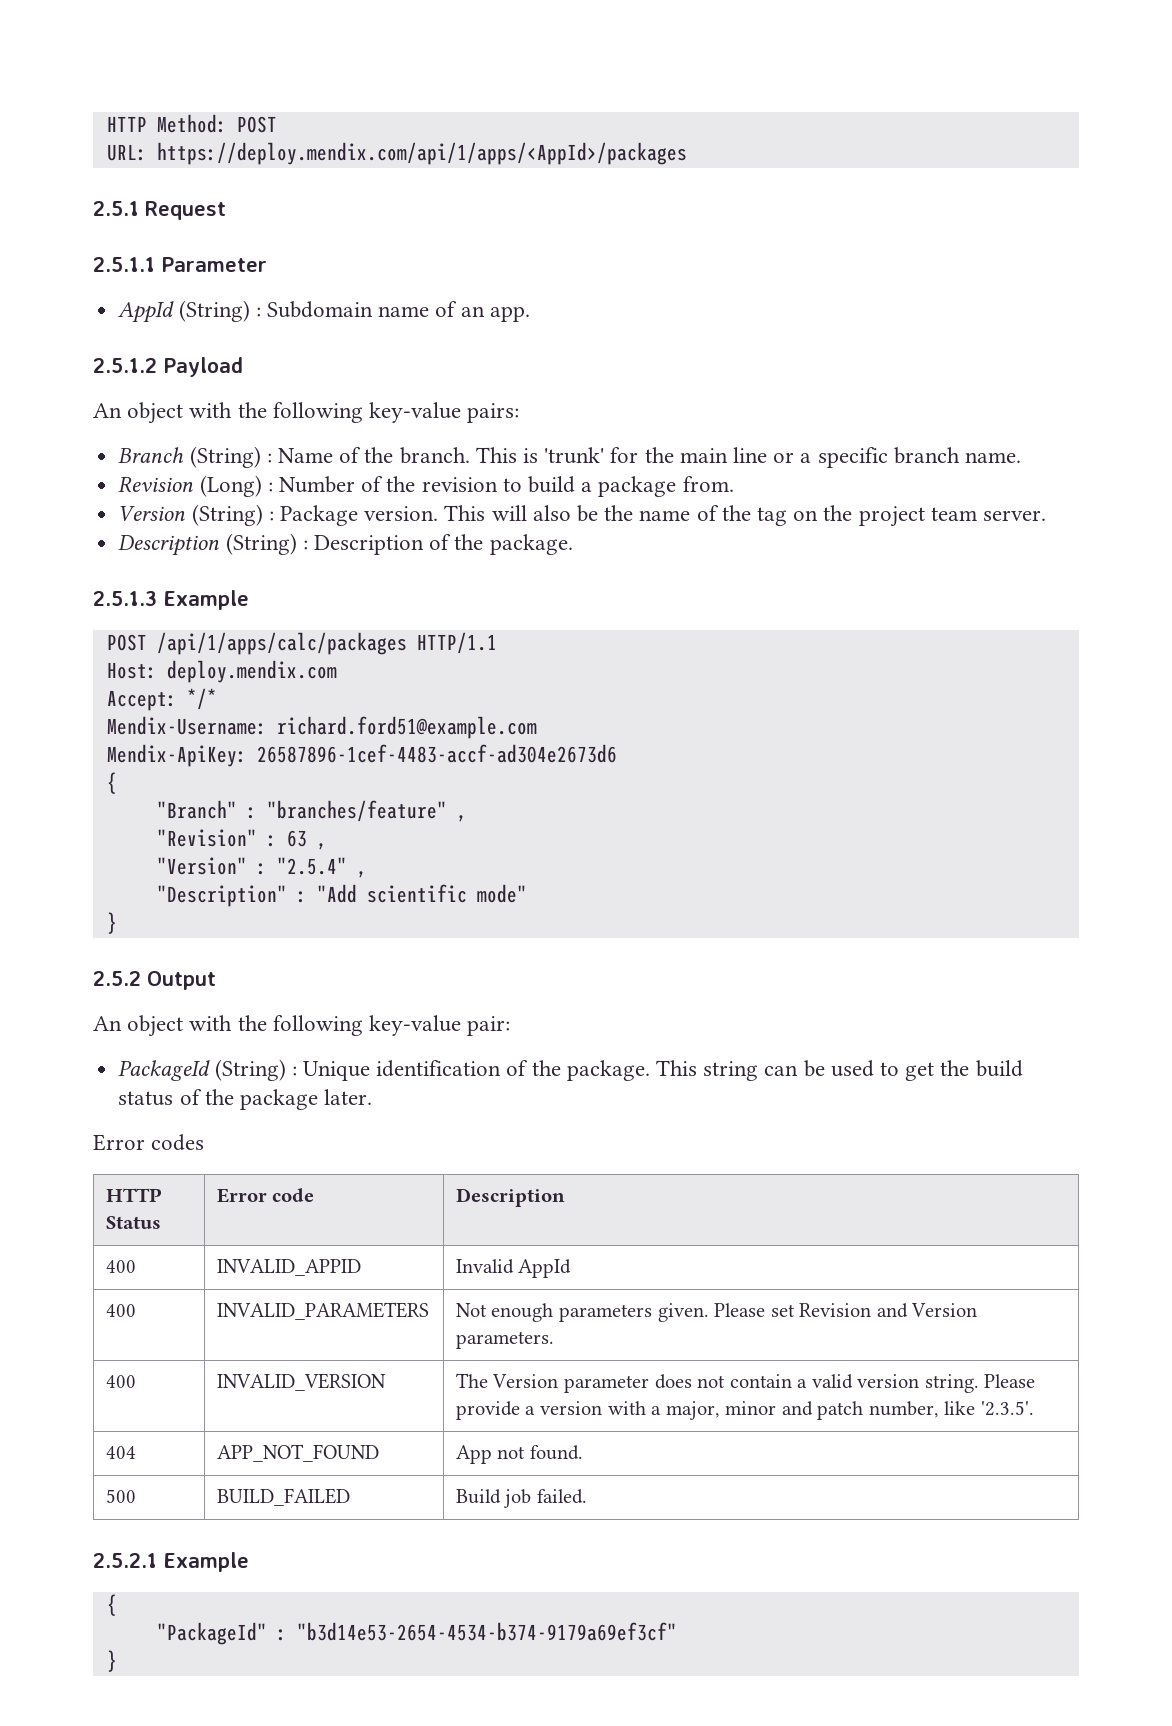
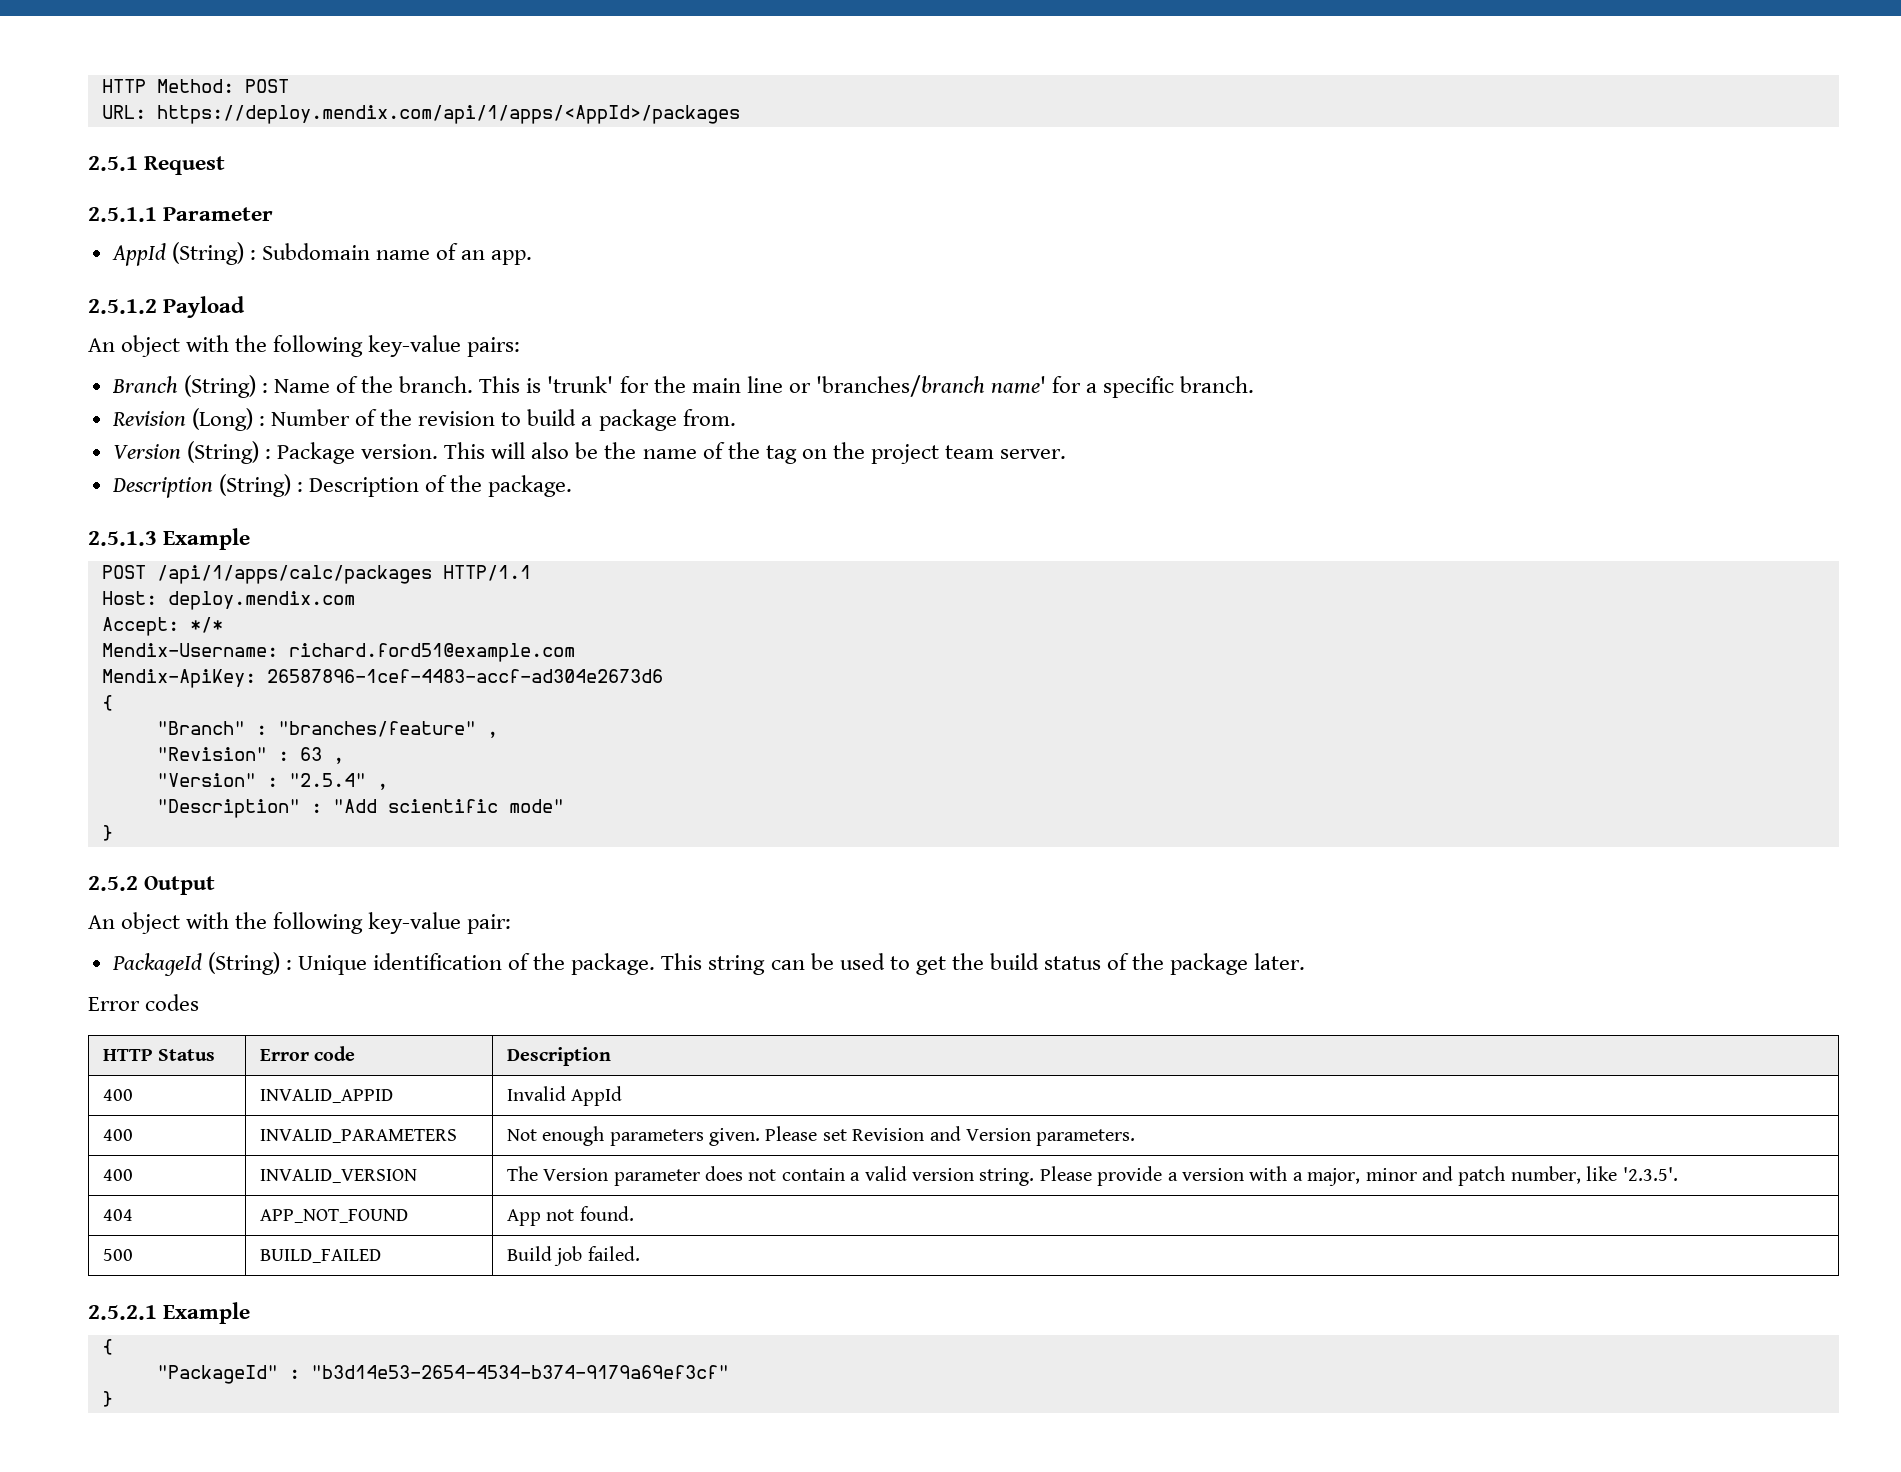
[800,447,1022,468] a specific branch name. -> [815,375,1255,398] 'branches/branch name' for a specific branch.

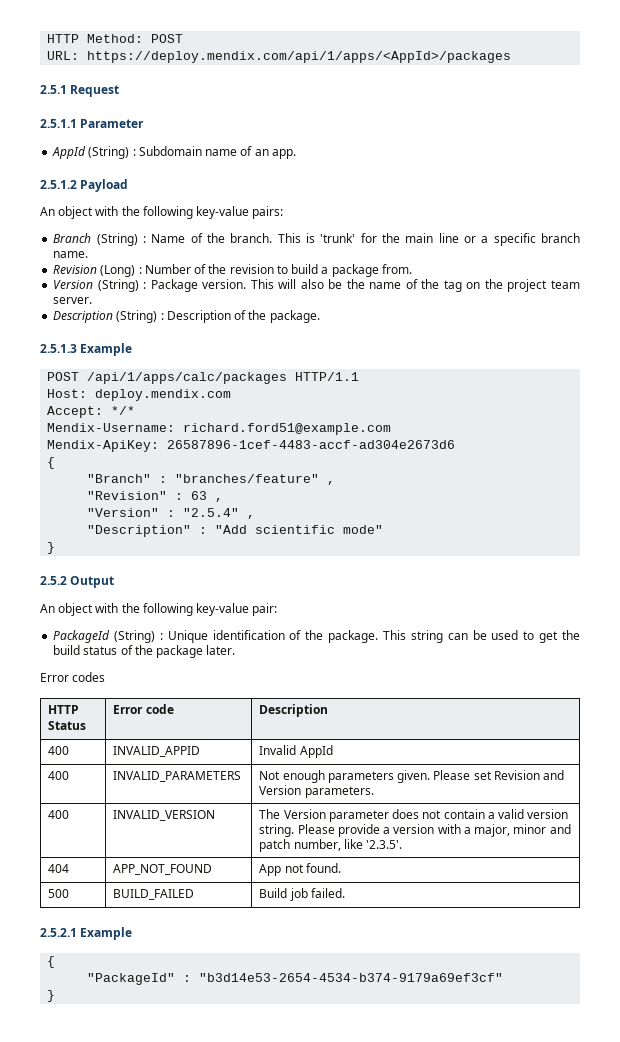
[815,375,1255,398] 'branches/branch name' for a specific branch. -> [481,233,580,246] [53,251,89,258] a specific branch name.

